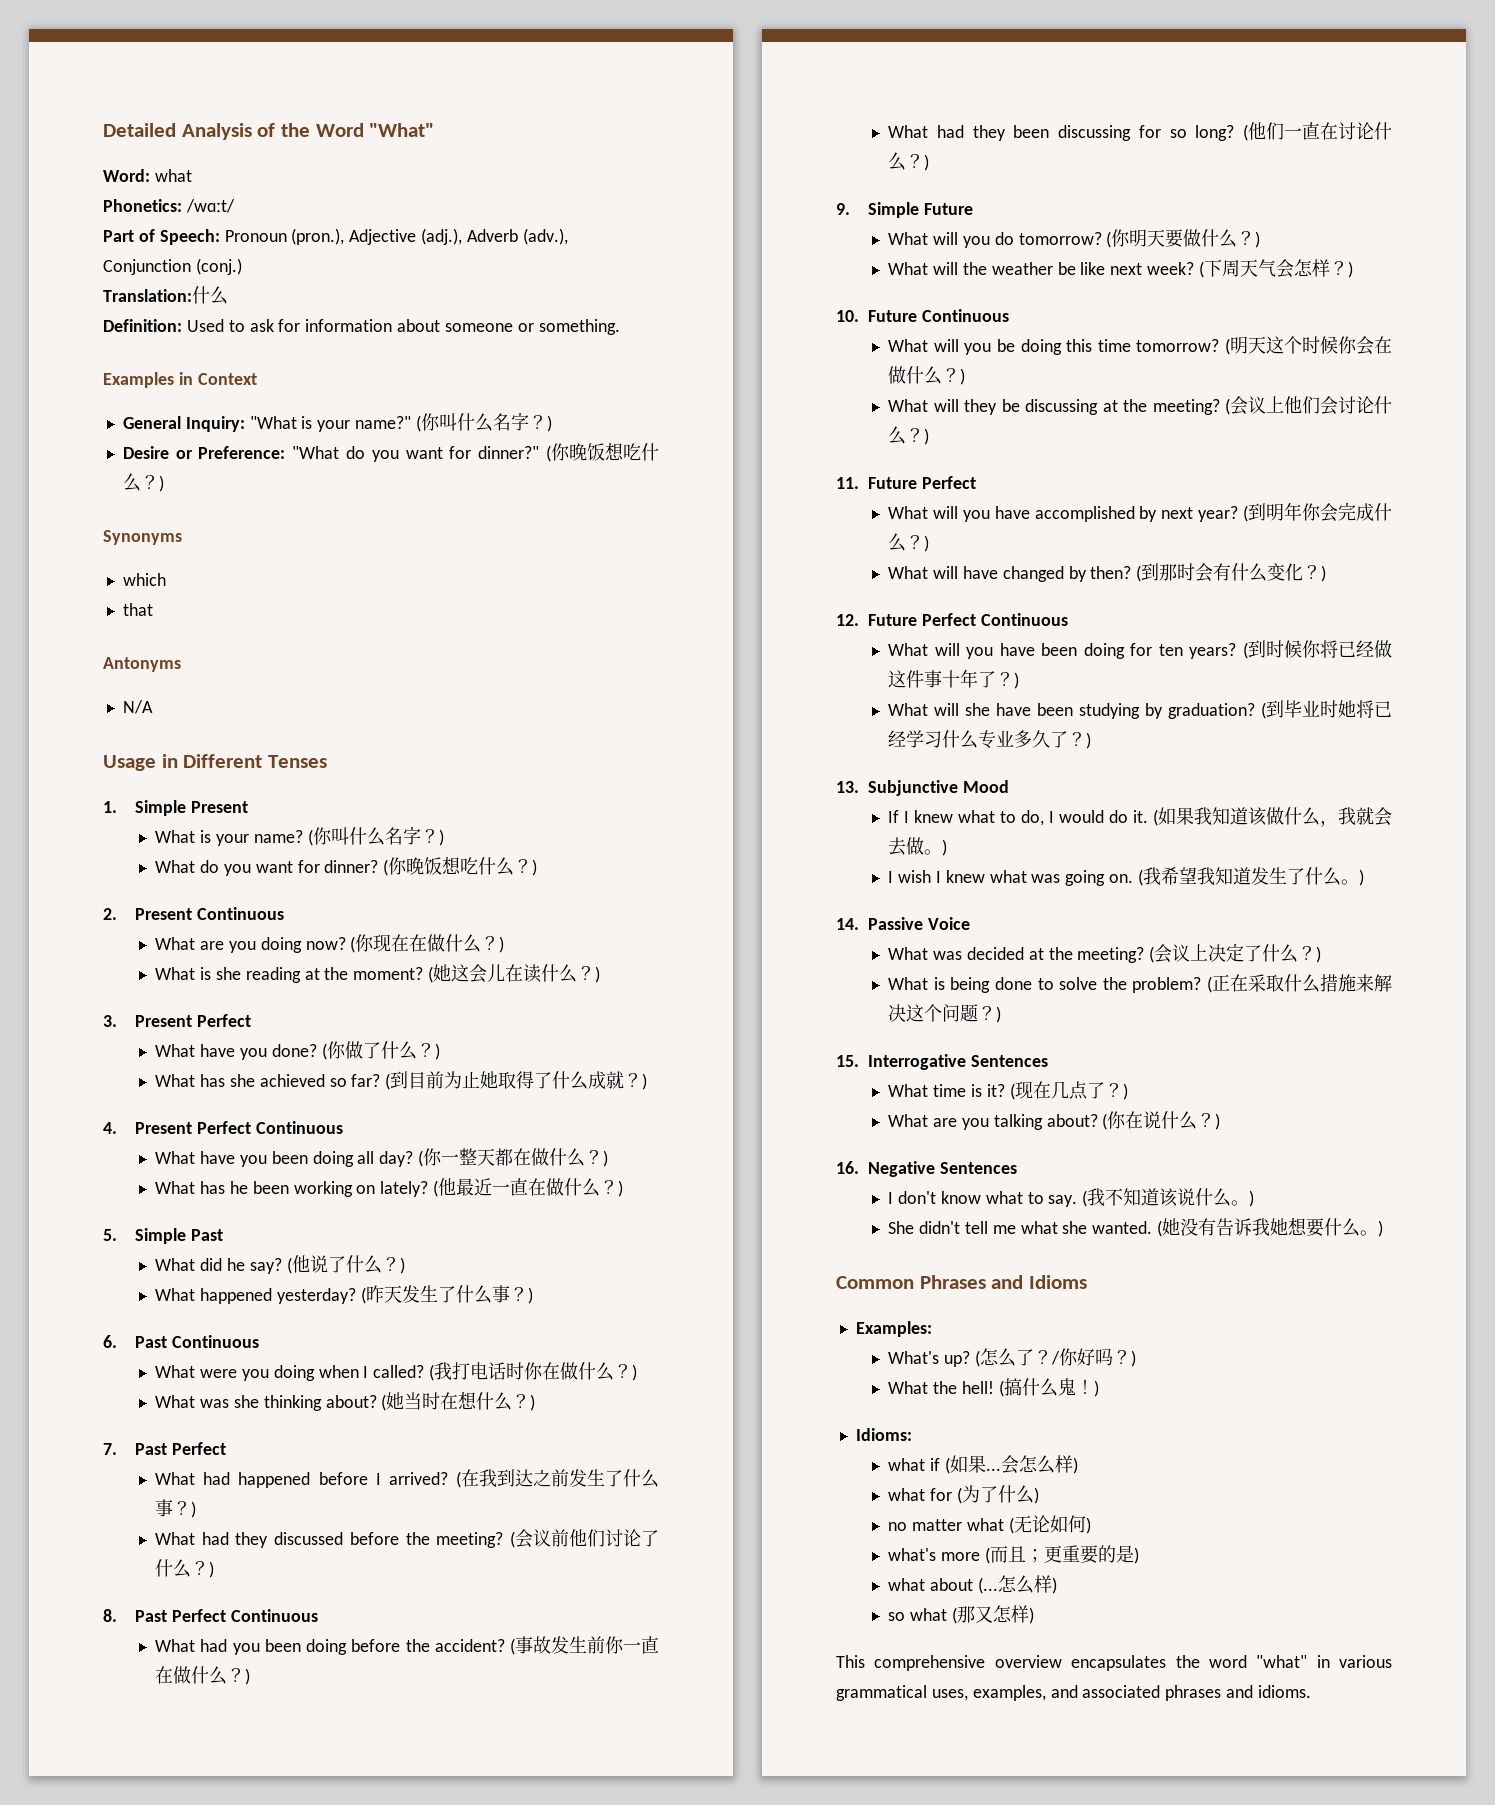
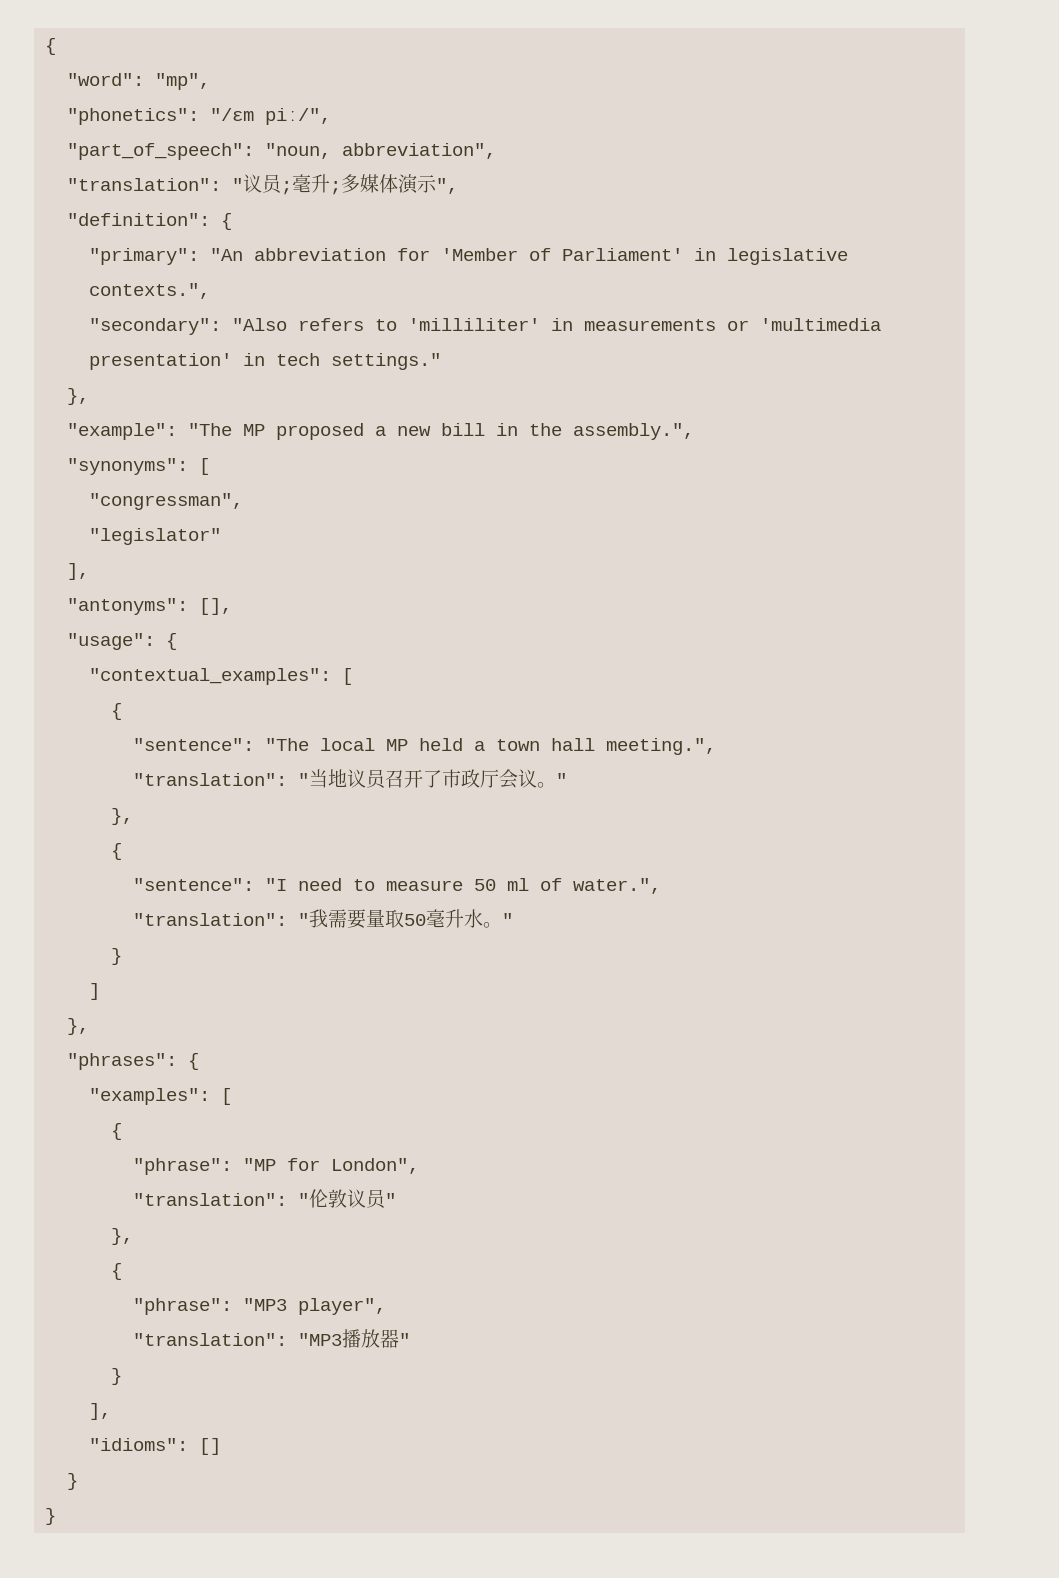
[103,123,435,140] [103,169,192,182] [103,199,235,213] [103,228,568,245] [103,258,242,275] [103,286,228,305] [103,319,620,335] [103,372,257,388] [122,412,552,432] [122,442,659,462] [122,473,164,492] [103,530,182,545] [122,573,166,586] [122,603,153,616] [103,657,181,672] [122,700,153,714] [103,754,328,771] [103,800,249,816] [155,826,444,846] [155,856,538,876] [103,907,285,920] [155,934,505,953] [155,964,601,983] [103,1014,252,1027] [155,1041,440,1060] [155,1071,648,1090] [103,1121,344,1134] [155,1148,609,1167] [155,1178,624,1197] [103,1228,224,1244] [155,1255,405,1274] [155,1285,533,1304] [103,1335,260,1348] [155,1362,638,1381] [155,1391,536,1411] [103,1442,227,1455] [155,1469,659,1488] [155,1499,197,1518] [155,1529,660,1548] [155,1559,215,1578] [103,1609,319,1622] [155,1636,659,1655] [155,1666,251,1685] [888,122,1392,141] [888,152,930,171] [836,202,974,218] [888,229,1261,248] [888,259,1353,278] [836,309,1010,322] [888,336,1392,355] [888,366,966,385] [888,396,1392,415] [888,426,930,445] [836,476,977,489] [888,502,1392,522] [888,533,930,552] [888,563,1327,582] [836,613,1069,626] [888,640,1392,659] [888,669,1020,689] [888,700,1392,719] [888,730,1092,749] [836,780,1010,796] [888,807,1392,827] [888,837,948,856] [888,867,1364,886] [836,917,971,930] [888,943,1322,963] [888,974,1392,993] [888,1004,1002,1023] [836,1054,1049,1070] [888,1081,1128,1100] [888,1111,1221,1130] [836,1161,1018,1177] [888,1188,1255,1207] [888,1217,1384,1237] [836,1275,1088,1289] [855,1321,932,1337] [888,1348,1136,1367] [888,1378,1099,1397] [855,1428,912,1441] [888,1455,1078,1474] [888,1485,1039,1504] [888,1515,1091,1534] [888,1545,1139,1564] [888,1575,1057,1594] [888,1605,1034,1624] [836,1655,1392,1671] [836,1685,1312,1701] Detailed Analysis of the Word "What" // Word: what // Phonetics: /wɑːt/ // Part of Speech: Pronoun (pron.), Adjective (adj.), Adverb (adv.), Conjunction (conj.) // Translation:什么 // Definition: Used to ask for information about someone or something. // Examples in Context // General Inquiry: "What is your name?" (你叫什么名字？) // Desire or Preference: "What do you want for dinner?" (你晚饭想吃什么？) // Synonyms // which // that // Antonyms // N/A // Usage in Different Tenses // 1. Simple Present // What is your name? (你叫什么名字？) // What do you want for dinner? (你晚饭想吃什么？) // 2. Present Continuous // What are you doing now? (你现在在做什么？) // What is she reading at the moment? (她这会儿在读什么？) // 3. Present Perfect // What have you done? (你做了什么？) // What has she achieved so far? (到目前为止她取得了什么成就？) // 4. Present Perfect Continuous // What have you been doing all day? (你一整天都在做什么？) // What has he been working on lately? (他最近一直在做什么？) // 5. Simple Past // What did he say? (他说了什么？) // What happened yesterday? (昨天发生了什么事？) // 6. Past Continuous // What were you doing when I called? (我打电话时你在做什么？) // What was she thinking about? (她当时在想什么？) // 7. Past Perfect // What had happened before I arrived? (在我到达之前发生了什么事？) // What had they discussed before the meeting? (会议前他们讨论了什么？) // 8. Past Perfect Continuous // What had you been doing before the accident? (事故发生前你一直在做什么？) // What had they been discussing for so long? (他们一直在讨论什么？) // 9. Simple Future // What will you do tomorrow? (你明天要做什么？) // What will the weather be like next week? (下周天气会怎样？) // 10. Future Continuous // What will you be doing this time tomorrow? (明天这个时候你会在做什么？) // What will they be discussing at the meeting? (会议上他们会讨论什么？) // 11. Future Perfect // What will you have accomplished by next year? (到明年你会完成什么？) // What will have changed by then? (到那时会有什么变化？) // 12. Future Perfect Continuous // What will you have been doing for ten years? (到时候你将已经做这件事十年了？) // What will she have been studying by graduation? (到毕业时她将已经学习什么专业多久了？) // 13. Subjunctive Mood // If I knew what to do, I would do it. (如果我知道该做什么，我就会去做。) // I wish I knew what was going on. (我希望我知道发生了什么。) // 14. Passive Voice // What was decided at the meeting? (会议上决定了什么？) // What is being done to solve the problem? (正在采取什么措施来解决这个问题？) // 15. Interrogative Sentences // What time is it? (现在几点了？) // What are you talking about? (你在说什么？) // 16. Negative Sentences // I don't know what to say. (我不知道该说什么。) // She didn't tell me what she wanted. (她没有告诉我她想要什么。) // Common Phrases and Idioms // Examples: // What's up? (怎么了？/你好吗？) // What the hell! (搞什么鬼！) // Idioms: // what if (如果...会怎么样) // what for (为了什么) // no matter what (无论如何) // what's more (而且；更重要的是) // what about (...怎么样) // so what (那又怎样) // This comprehensive overview encapsulates the word "what" in various grammatical uses, examples, and associated phrases and idioms. -> [44,38,56,55] [66,73,210,90] [66,108,331,125] [66,143,496,160] [66,174,458,195] [66,213,232,230] [88,248,848,265] [88,283,210,299] [88,318,881,335] [88,353,441,370] [66,388,89,405] [66,423,694,440] [66,458,210,475] [88,493,243,510] [88,528,221,545] [66,563,89,580] [66,598,232,615] [66,633,177,650] [88,668,353,685] [110,703,122,720] [132,738,716,755] [132,769,567,789] [110,808,133,825] [110,843,122,860] [132,878,661,894] [132,909,513,929] [110,948,122,965] [88,983,100,1000] [66,1018,89,1035] [66,1053,199,1070] [88,1088,232,1105] [110,1123,122,1140] [132,1158,419,1175] [132,1189,396,1209] [110,1228,133,1245] [110,1263,122,1280] [132,1298,386,1315] [132,1329,410,1348] [110,1368,122,1385] [88,1403,111,1420] [88,1438,221,1455] [66,1473,78,1490] [44,1508,56,1525] { // "word": "mp", // "phonetics": "/ɛm piː/", // "part_of_speech": "noun, abbreviation", // "translation": "议员;毫升;多媒体演示", // "definition": { // "primary": "An abbreviation for 'Member of Parliament' in legislative contexts.", // "secondary": "Also refers to 'milliliter' in measurements or 'multimedia presentation' in tech settings." // }, // "example": "The MP proposed a new bill in the assembly.", // "synonyms": [ // "congressman", // "legislator" // ], // "antonyms": [], // "usage": { // "contextual_examples": [ // { // "sentence": "The local MP held a town hall meeting.", // "translation": "当地议员召开了市政厅会议。" // }, // { // "sentence": "I need to measure 50 ml of water.", // "translation": "我需要量取50毫升水。" // } // ] // }, // "phrases": { // "examples": [ // { // "phrase": "MP for London", // "translation": "伦敦议员" // }, // { // "phrase": "MP3 player", // "translation": "MP3播放器" // } // ], // "idioms": [] // } // }

